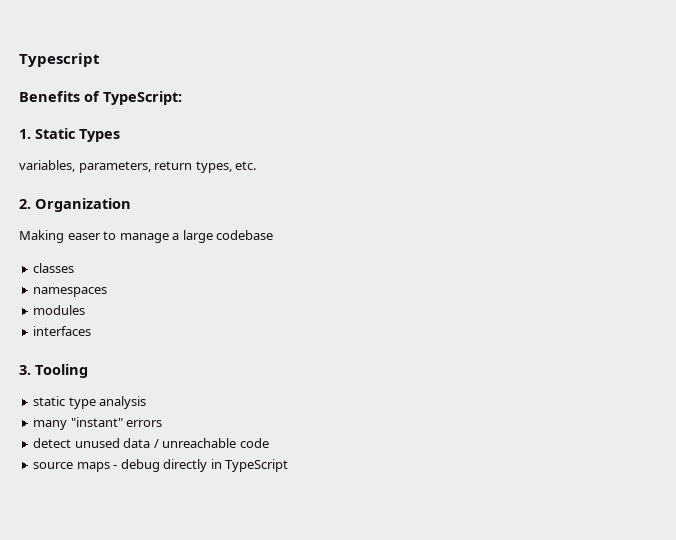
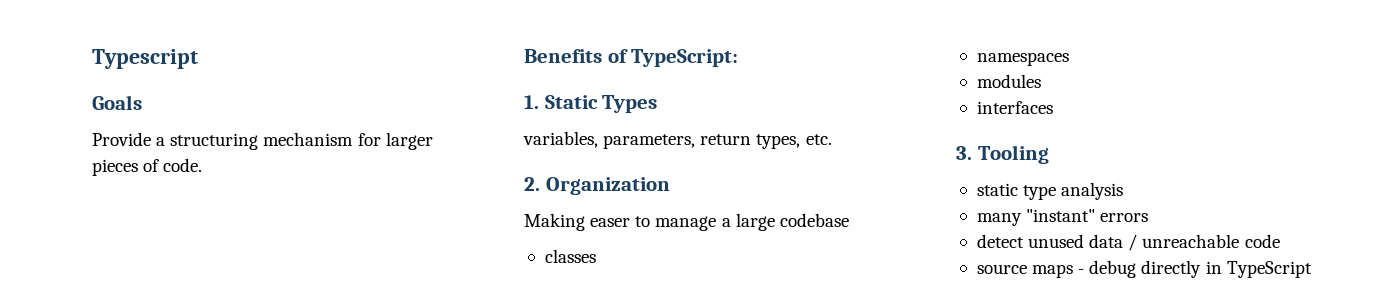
(100, 60) none -> [92,95,142,110] [92,132,433,150] [92,158,203,176] // Goals // Provide a structuring mechanism for larger pieces of code.

